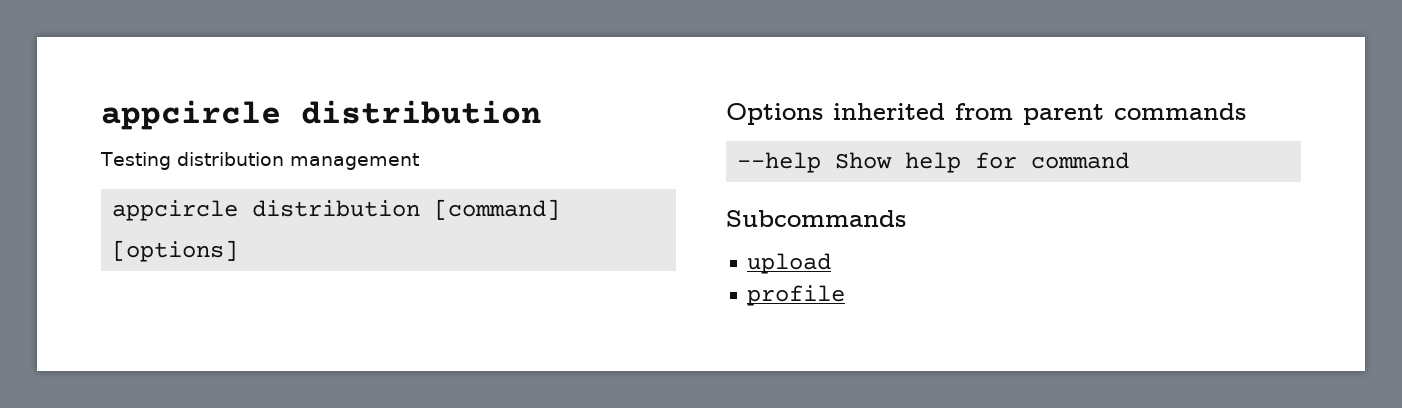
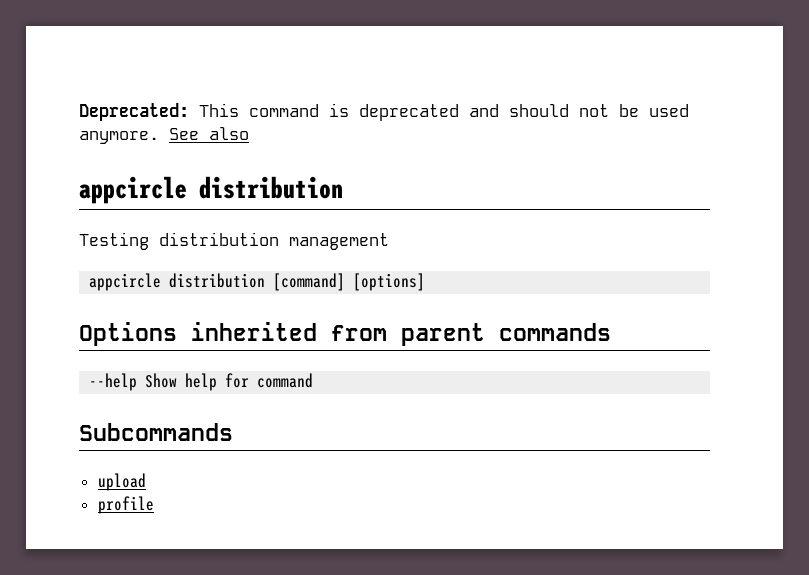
(101, 115) none -> [79,103,689,121] [79,127,249,144] Deprecated: This command is deprecated and should not be used anymore. See also //

